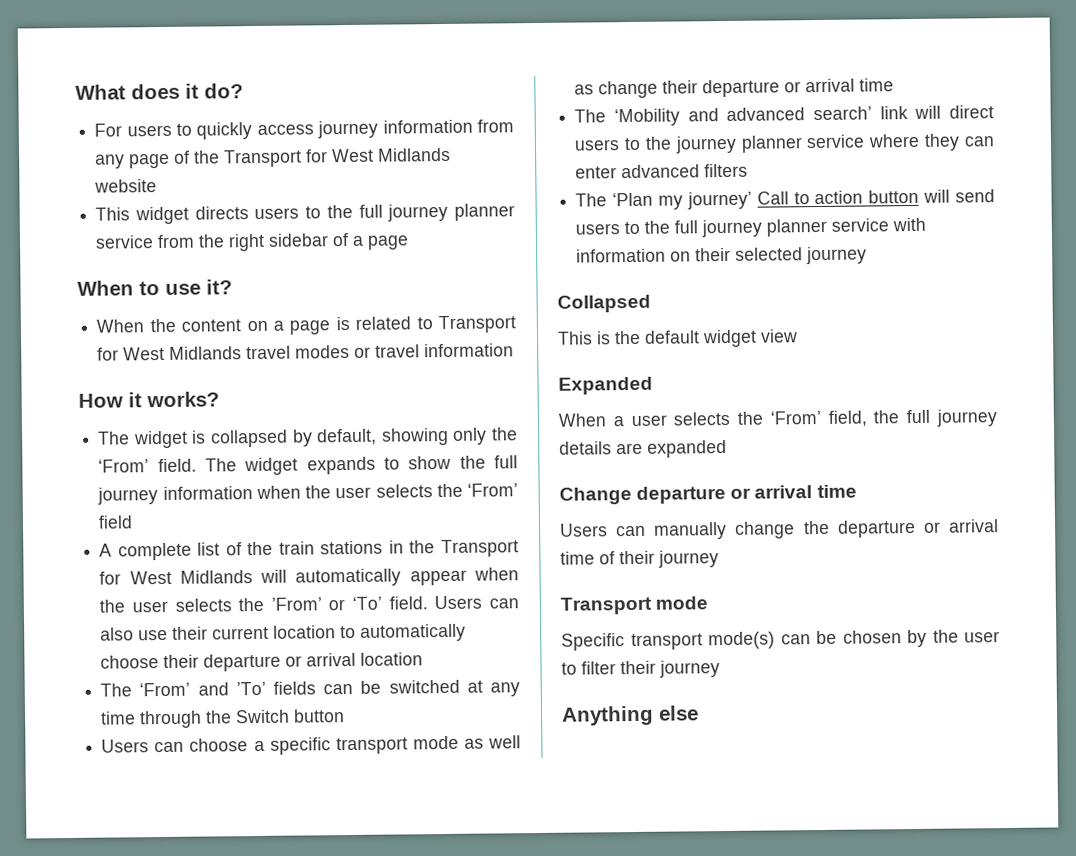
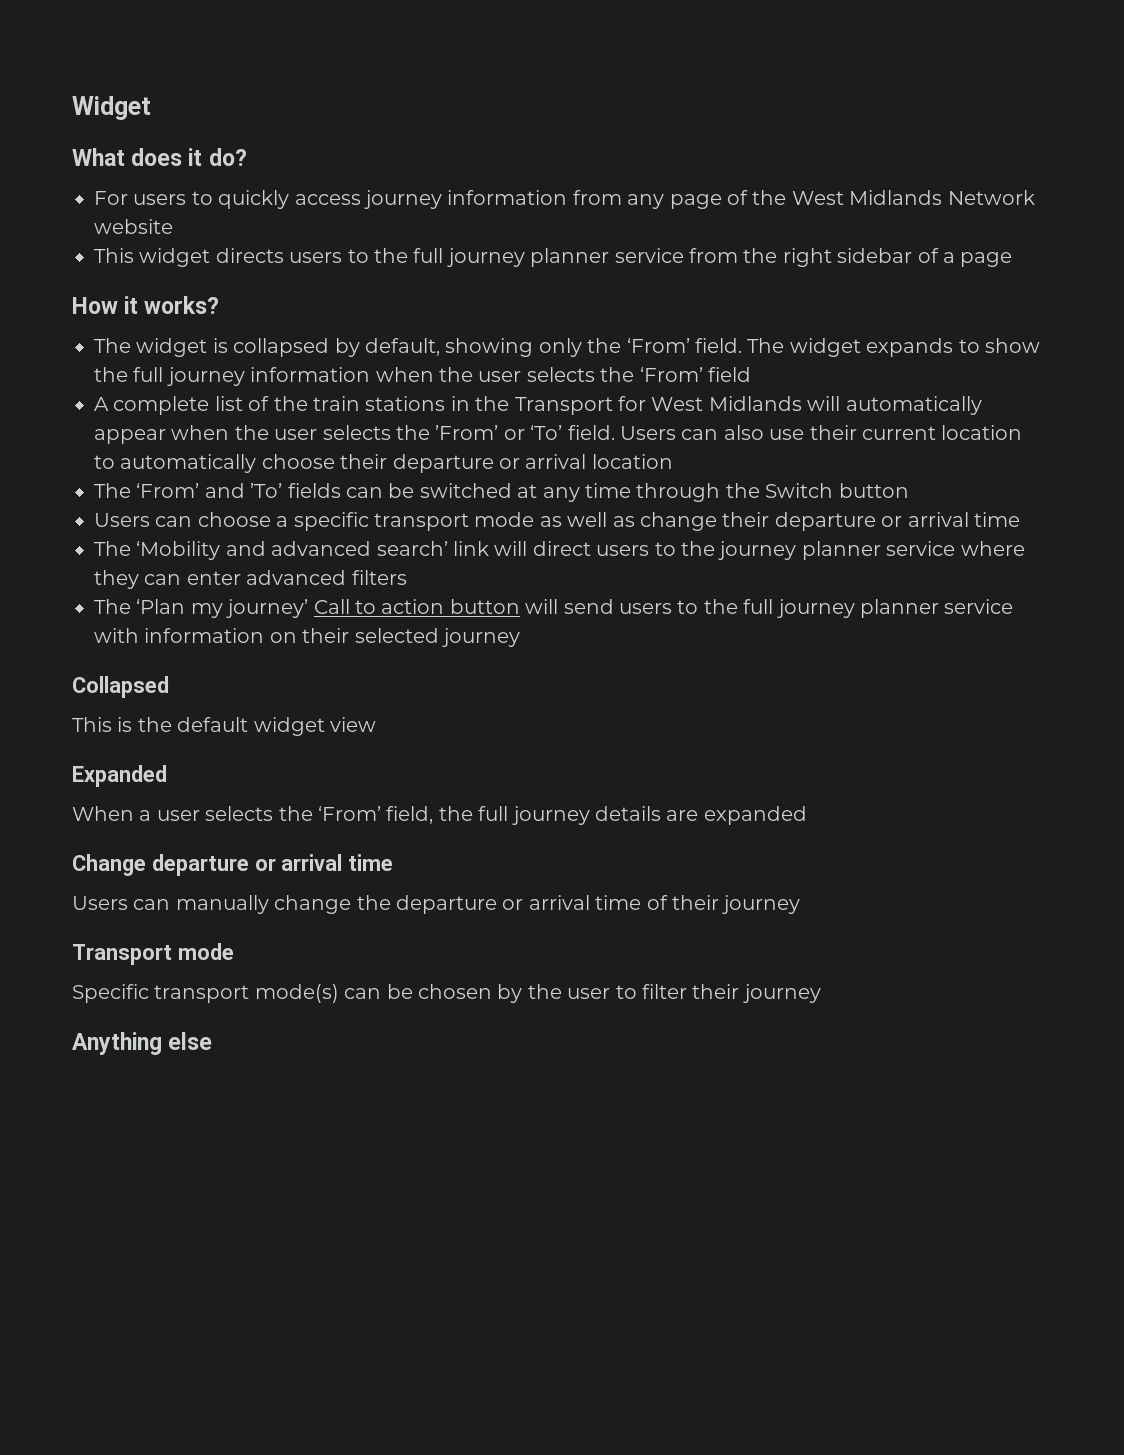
(75, 92) none -> [72,96,151,120] Widget //
[224,147,452,168] Transport for West Midlands -> [791,190,1035,205] West Midlands Network
[77,279,233,296] [96,315,516,335] [97,343,515,361] // When to use it? // When the content on a page is related to Transport for West Midlands travel modes or travel information -> (1013, 259) none

